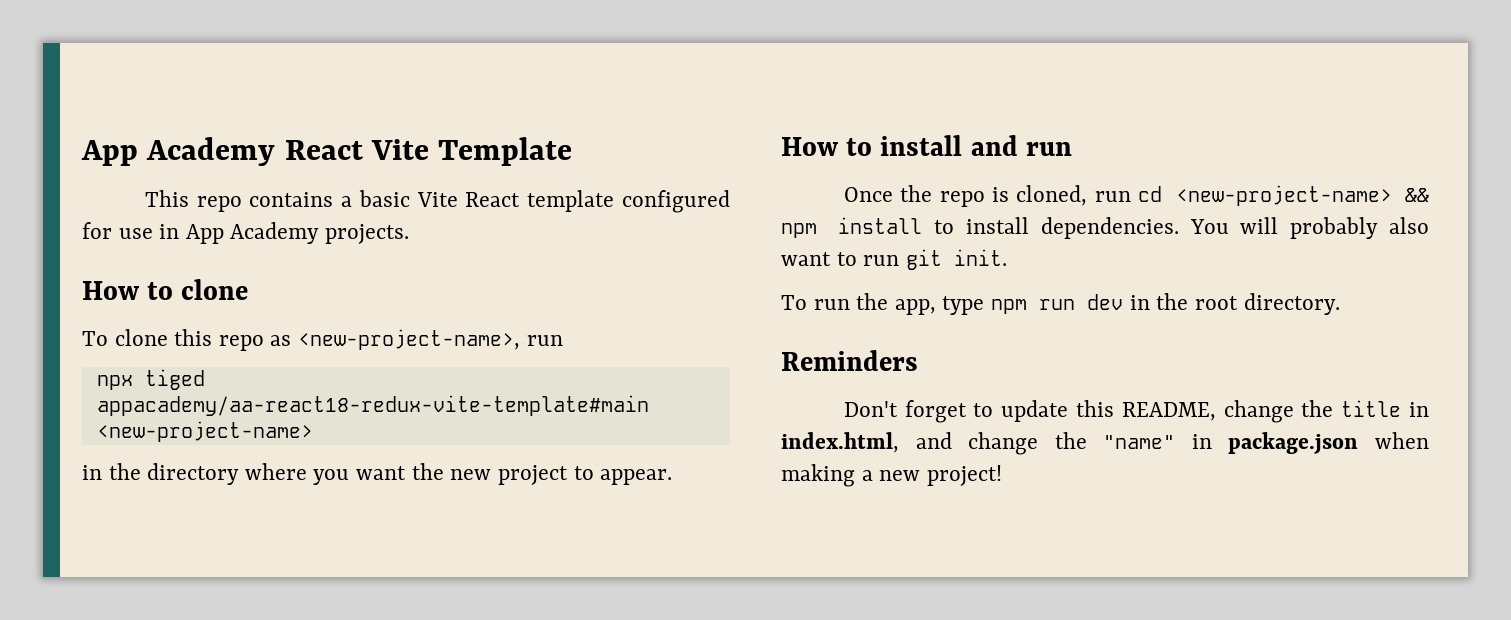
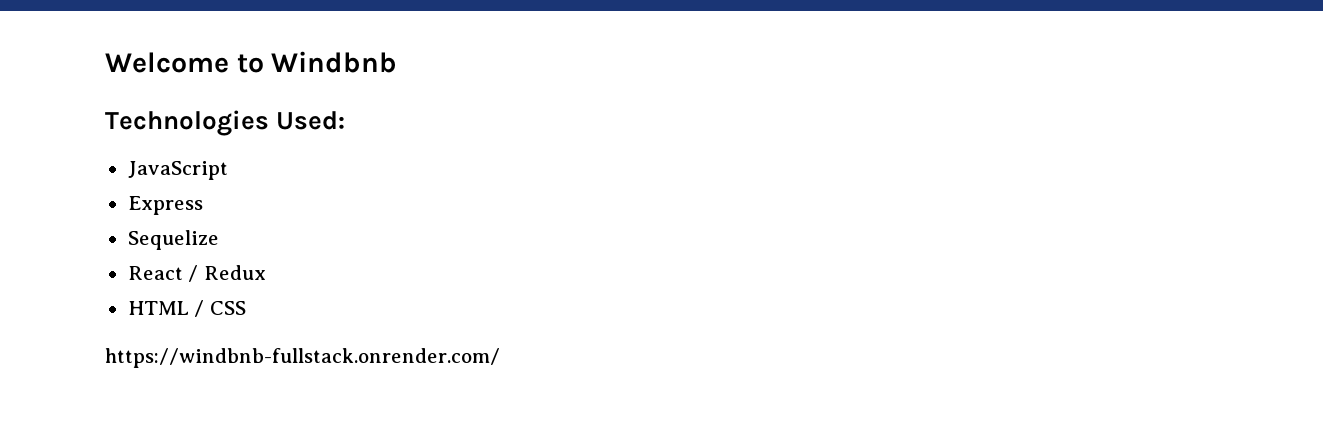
[81,137,573,166] [144,190,730,213] [82,222,410,244] [82,279,249,300] [82,329,563,351] [96,369,205,390] [96,395,649,416] [96,421,313,442] [82,463,673,485] [781,135,1072,156] [843,185,1429,207] [781,217,1429,239] [781,249,1007,270] [781,293,1340,315] [781,350,918,371] [843,400,1429,423] [781,432,1429,455] [781,464,1002,487] App Academy React Vite Template // This repo contains a basic Vite React template configured for use in App Academy projects. // How to clone // To clone this repo as <new-project-name>, run // npx tiged appacademy/aa-react18-redux-vite-template#main <new-project-name> // in the directory where you want the new project to appear. // How to install and run // Once the repo is cloned, run cd <new-project-name> && npm install to install dependencies. You will probably also want to run git init. // To run the app, type npm run dev in the root directory. // Reminders // Don't forget to update this README, change the title in index.html, and change the "name" in package.json when making a new project! -> [105,51,398,73] [105,110,346,136] [127,161,228,180] [127,196,203,215] [127,230,219,250] [127,265,266,282] [127,300,246,317] [105,348,500,368] Welcome to Windbnb // Technologies Used: // JavaScript // Express // Sequelize // React / Redux // HTML / CSS // https://windbnb-fullstack.onrender.com/

